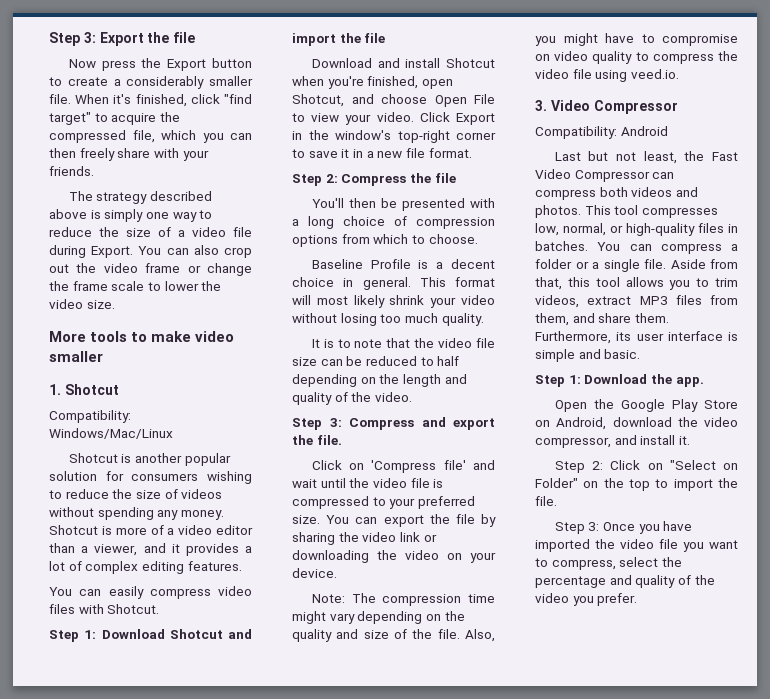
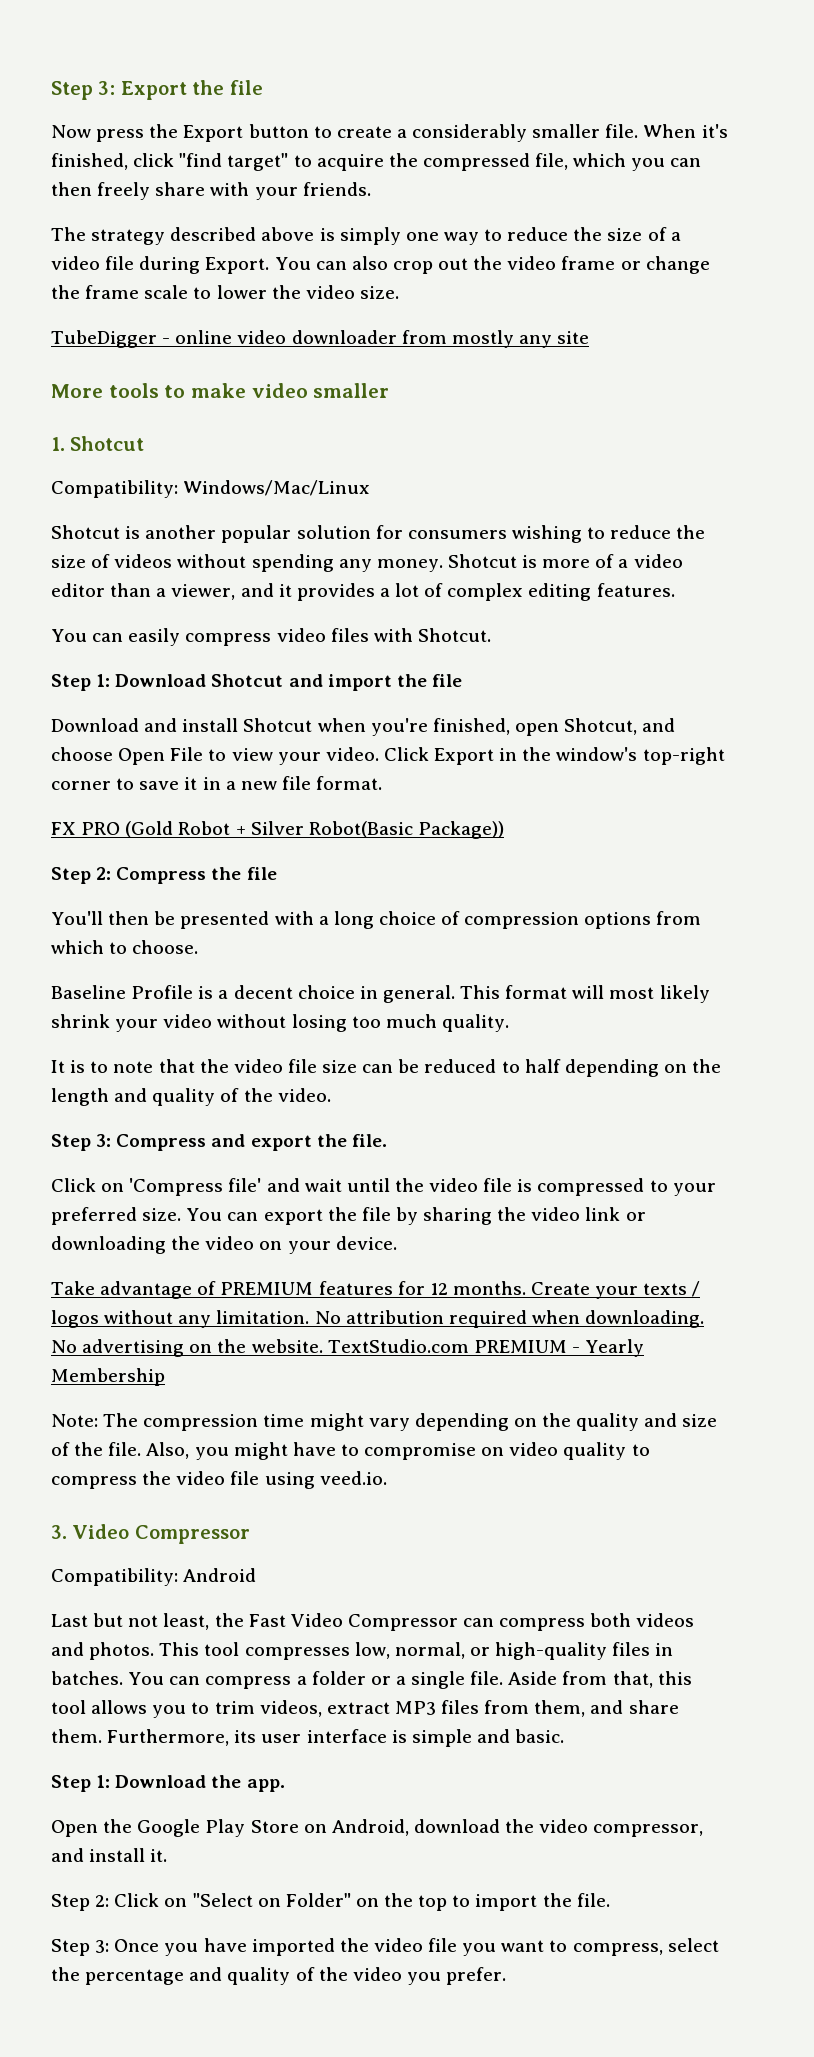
(115, 304) none -> [51,330,590,348] // TubeDigger - online video downloader from mostly any site
(472, 153) none -> [51,821,504,839] // FX PRO (Gold Robot + Silver Robot(Basic Package))
(337, 573) none -> [51,1281,701,1299] [51,1310,705,1328] [51,1339,645,1357] [51,1368,165,1386] // Take advantage of PREMIUM features for 12 months. Create your texts / logos without any limitation. No attribution required when downloading. No advertising on the website. TextStudio.com PREMIUM - Yearly Membership

